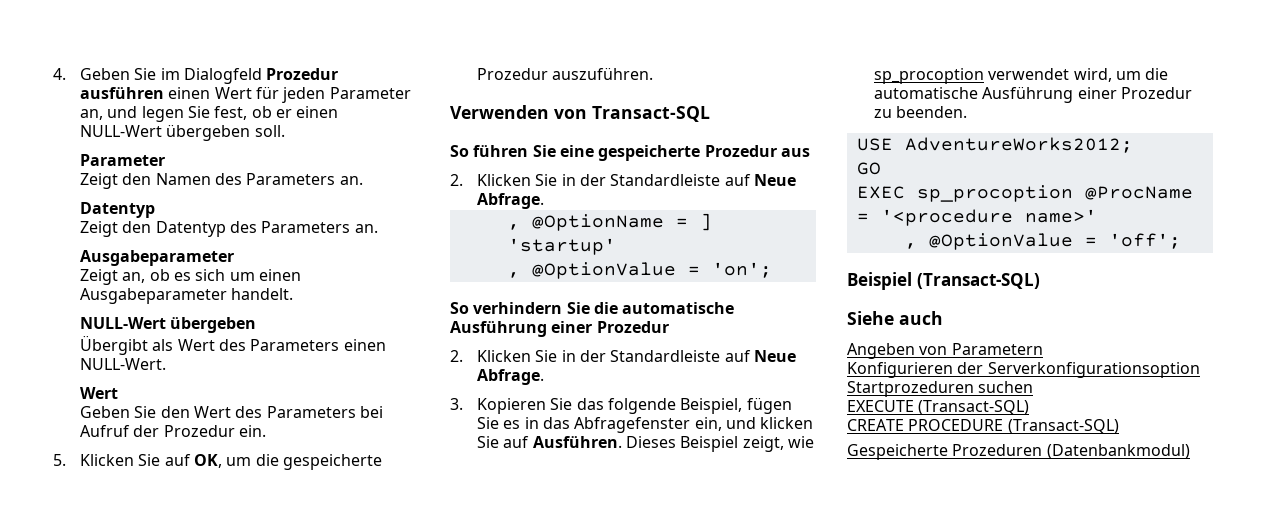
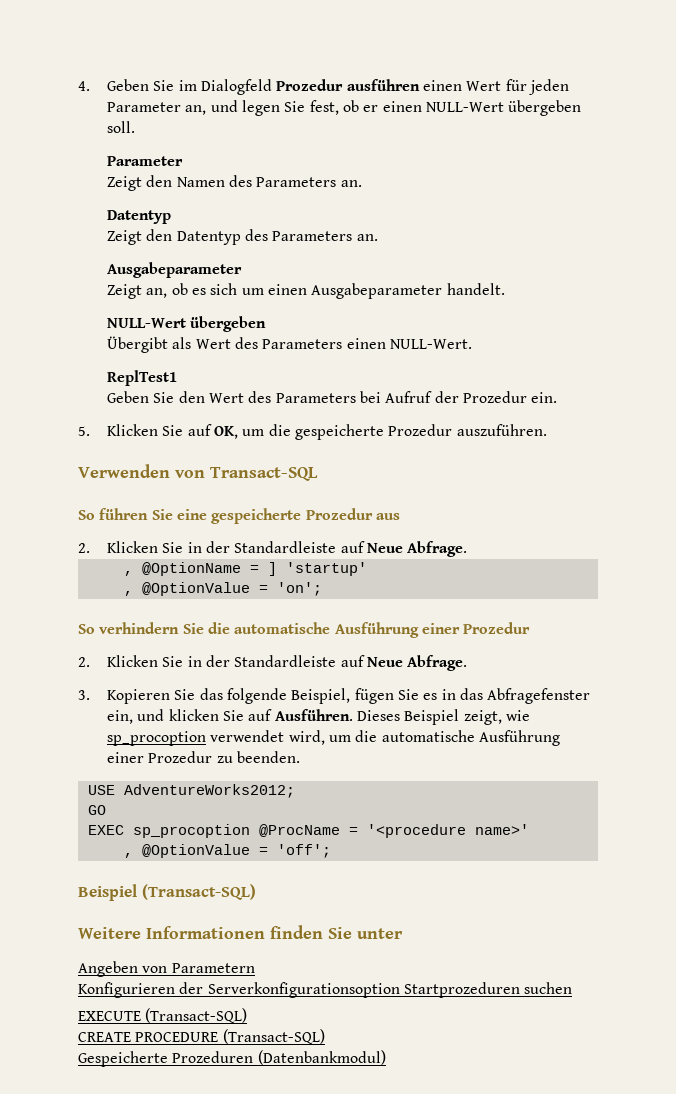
[80,387,119,399] Wert -> [107,370,178,386] ReplTest1
[847,311,943,325] Siehe auch -> [78,925,403,939] Weitere Informationen finden Sie unter

